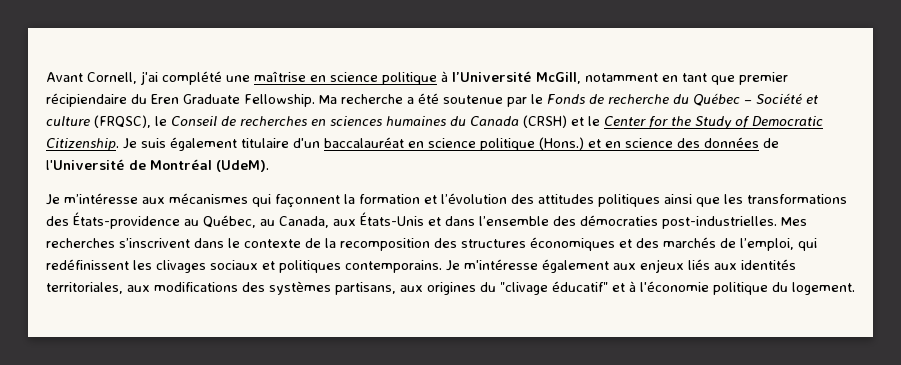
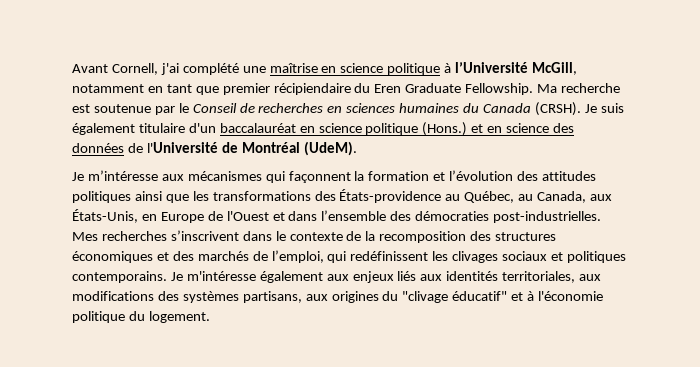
[407,93,439,104] a été -> [72,104,90,113] est
[547,93,818,106] [46,115,167,128] Fonds de recherche du Québec – Société et culture (FRQSC), le -> (189, 108) none
[523,115,823,129] [46,138,119,151] (CRSH) et le Center for the Study of Democratic Citizenship. -> [534,102,581,116] (CRSH).
[360,212,424,226] États-Unis -> [72,209,269,223] États-Unis, en Europe de l'Ouest

